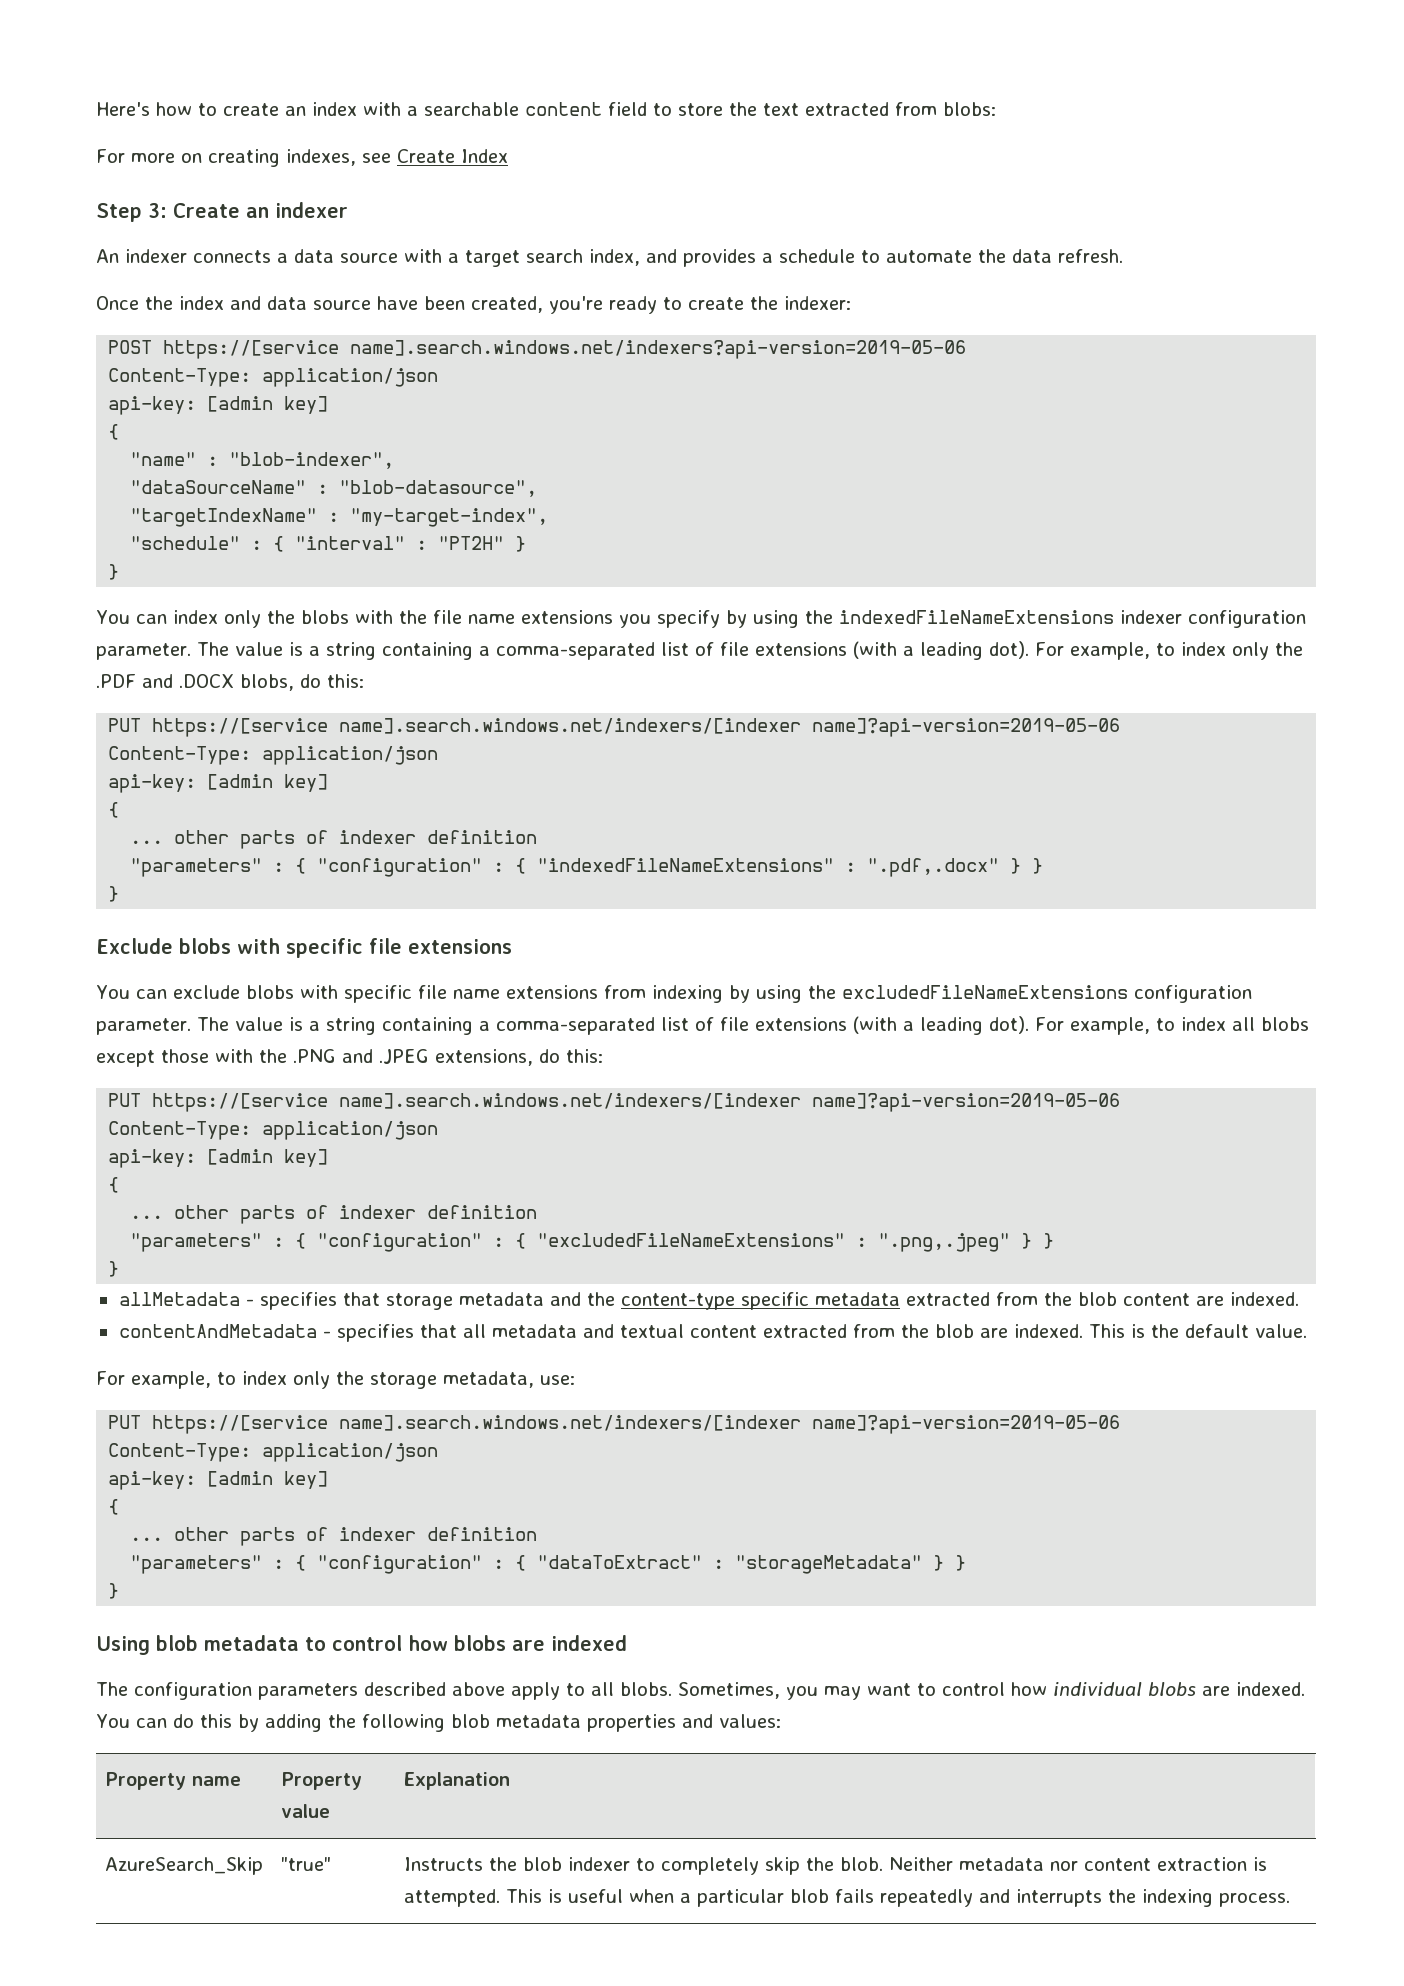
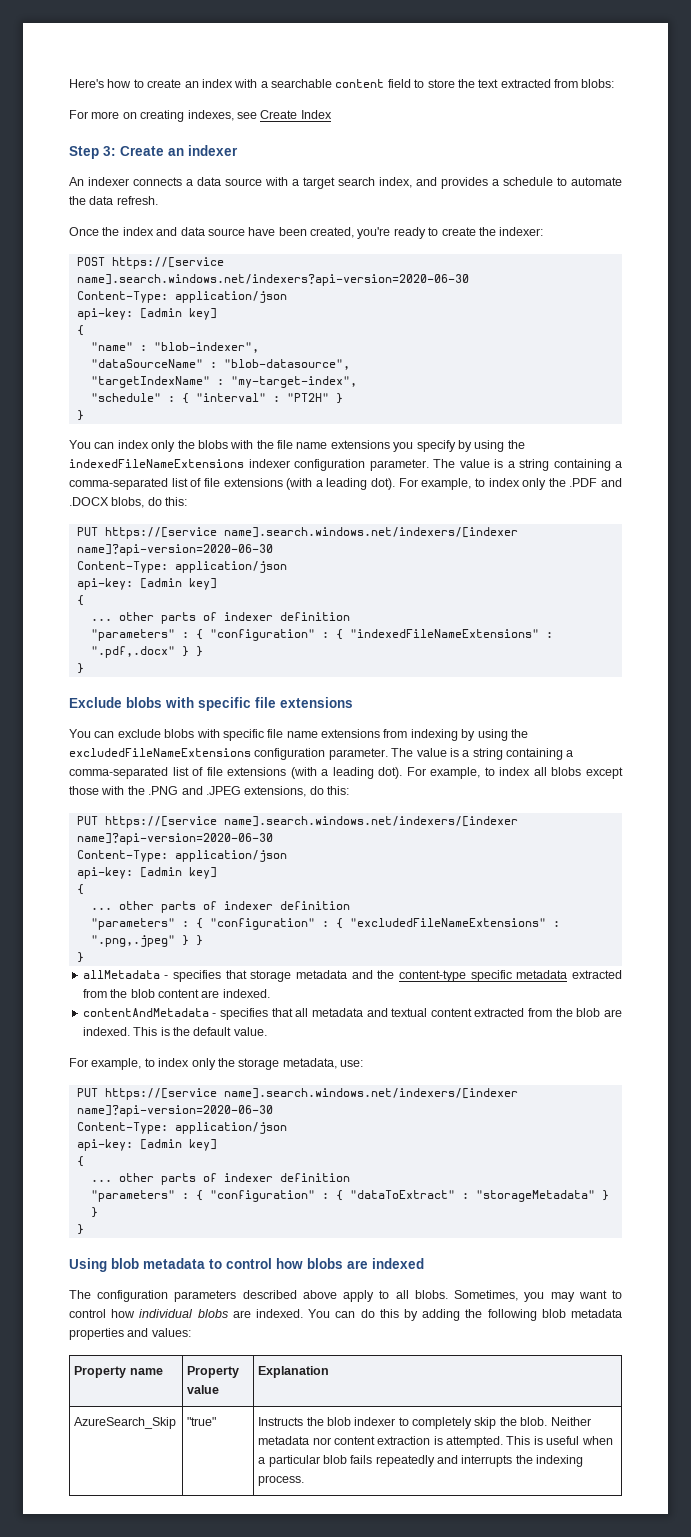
[350,340,967,359] name].search.windows.net/indexers?api-version=2019-05-06 -> [76,274,469,286] name].search.windows.net/indexers?api-version=2020-06-30
[812,718,1121,737] name]?api-version=2019-05-06 -> [76,544,273,556] name]?api-version=2020-06-30
[812,1093,1121,1112] name]?api-version=2019-05-06 -> [76,833,273,845] name]?api-version=2020-06-30
[812,1415,1121,1434] name]?api-version=2019-05-06 -> [76,1105,273,1117] name]?api-version=2020-06-30

